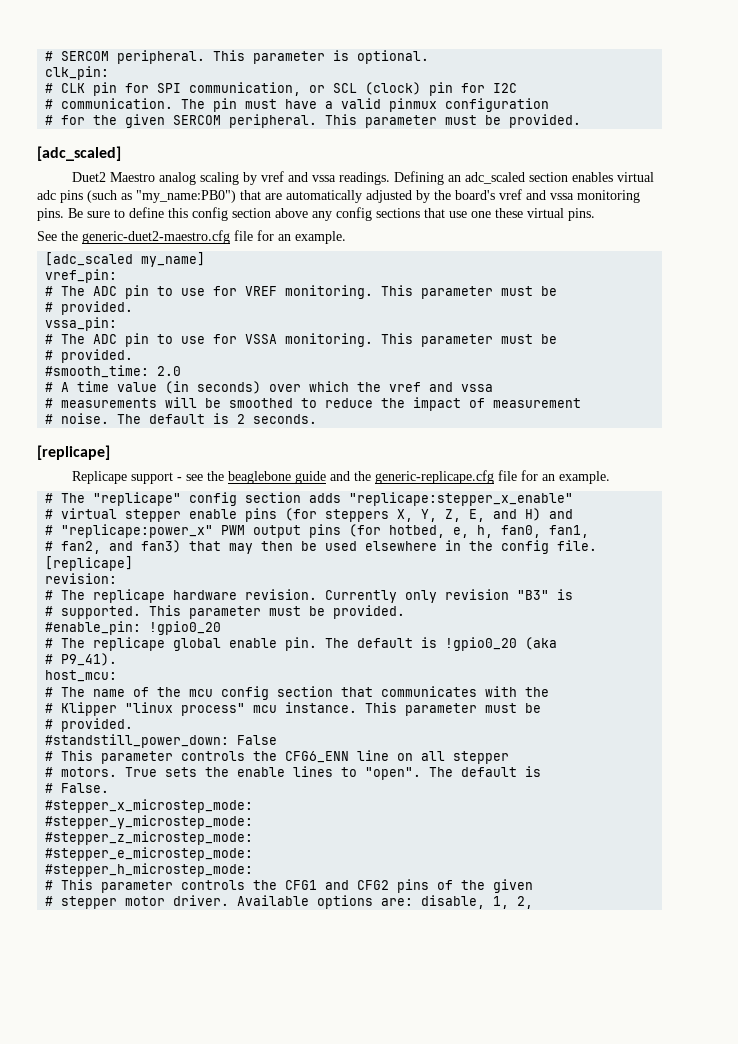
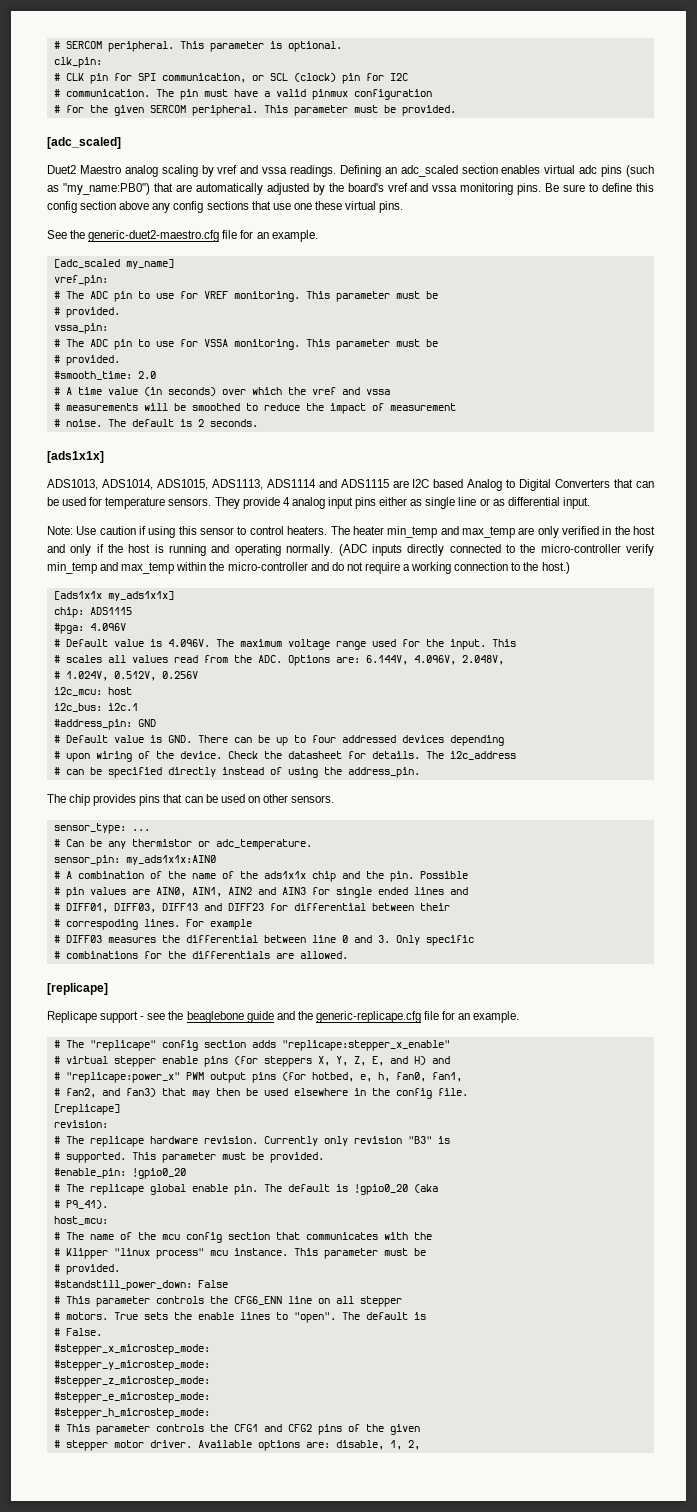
(318, 419) none -> [47,451,104,463] [47,479,654,491] [47,497,590,509] [47,526,656,538] [47,544,655,556] [47,562,570,574] [53,591,174,601] [53,607,132,618] [53,623,126,634] [53,639,516,650] [53,655,504,666] [53,671,198,681] [53,687,132,696] [53,703,138,712] [53,719,156,730] [53,735,504,746] [53,751,516,762] [53,767,420,778] [47,794,335,806] [53,823,150,834] [53,839,312,850] [53,855,216,866] [53,871,468,882] [53,887,468,898] [53,903,450,913] [53,919,252,930] [53,935,474,946] [53,951,348,959] // [ads1x1x] // ADS1013, ADS1014, ADS1015, ADS1113, ADS1114 and ADS1115 are I2C based Analog to Digital Converters that can be used for temperature sensors. They provide 4 analog input pins either as single line or as differential input. // Note: Use caution if using this sensor to control heaters. The heater min_temp and max_temp are only verified in the host and only if the host is running and operating normally. (ADC inputs directly connected to the micro-controller verify min_temp and max_temp within the micro-controller and do not require a working connection to the host.) // [ads1x1x my_ads1x1x] // chip: ADS1115 // #pga: 4.096V // # Default value is 4.096V. The maximum voltage range used for the input. This // # scales all values read from the ADC. Options are: 6.144V, 4.096V, 2.048V, // # 1.024V, 0.512V, 0.256V // i2c_mcu: host // i2c_bus: i2c.1 // #address_pin: GND // # Default value is GND. There can be up to four addressed devices depending // # upon wiring of the device. Check the datasheet for details. The i2c_address // # can be specified directly instead of using the address_pin. // The chip provides pins that can be used on other sensors. // sensor_type: ... // # Can be any thermistor or adc_temperature. // sensor_pin: my_ads1x1x:AIN0 // # A combination of the name of the ads1x1x chip and the pin. Possible // # pin values are AIN0, AIN1, AIN2 and AIN3 for single ended lines and // # DIFF01, DIFF03, DIFF13 and DIFF23 for differential between their // # correspoding lines. For example // # DIFF03 measures the differential between line 0 and 3. Only specific // # combinations for the differentials are allowed.

